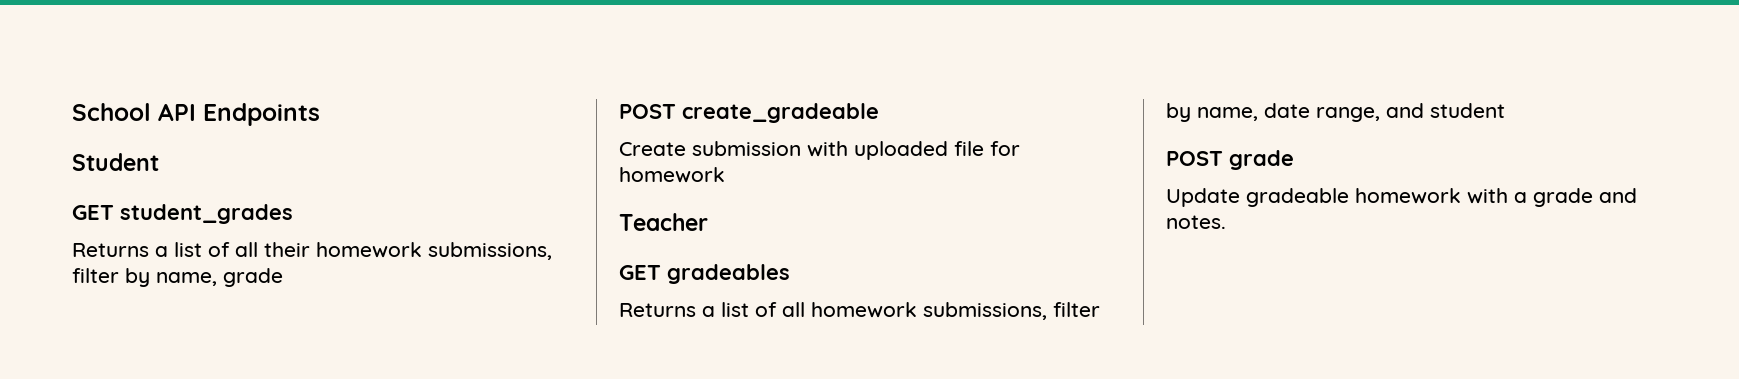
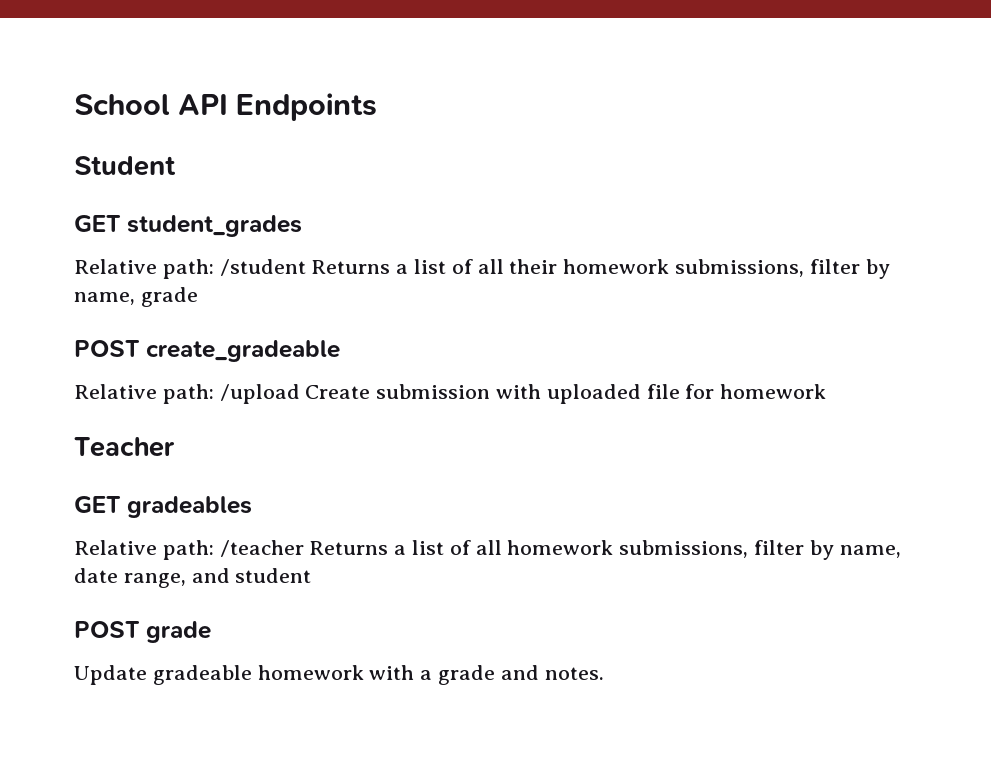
(293, 214) none -> [74,259,306,279] Relative path: /student
(879, 113) none -> [74,384,300,404] Relative path: /upload
(790, 274) none -> [74,540,304,560] Relative path: /teacher

